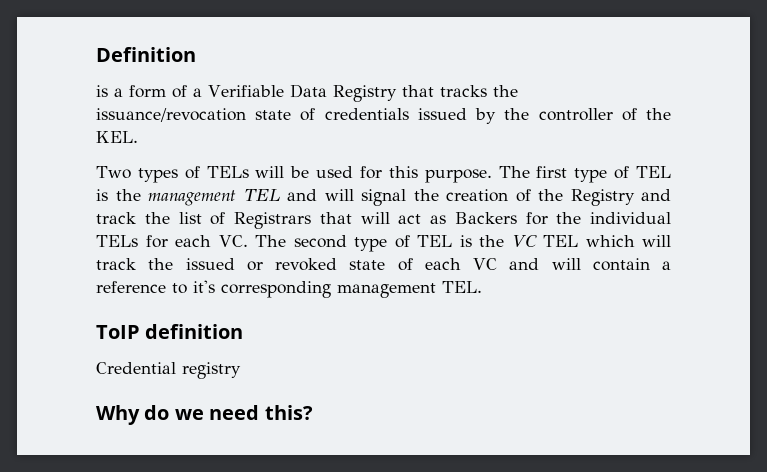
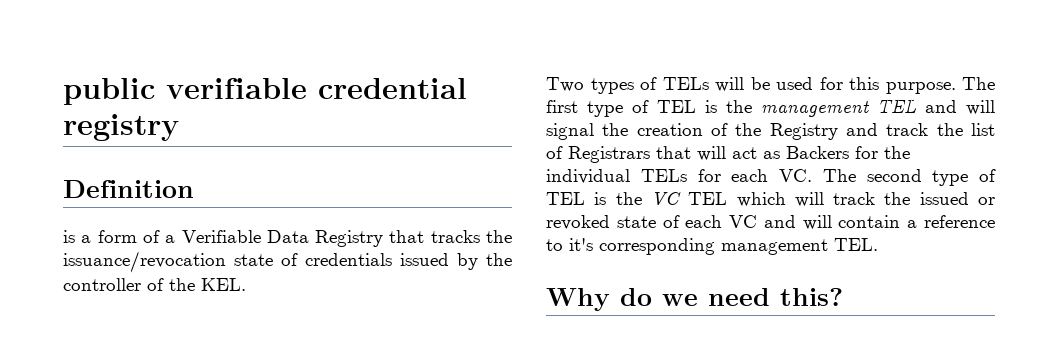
(96, 54) none -> [63,78,467,105] [63,114,179,141] public verifiable credential registry //
[96,324,244,339] [96,362,241,379] // ToIP definition // Credential registry -> (878, 244) none

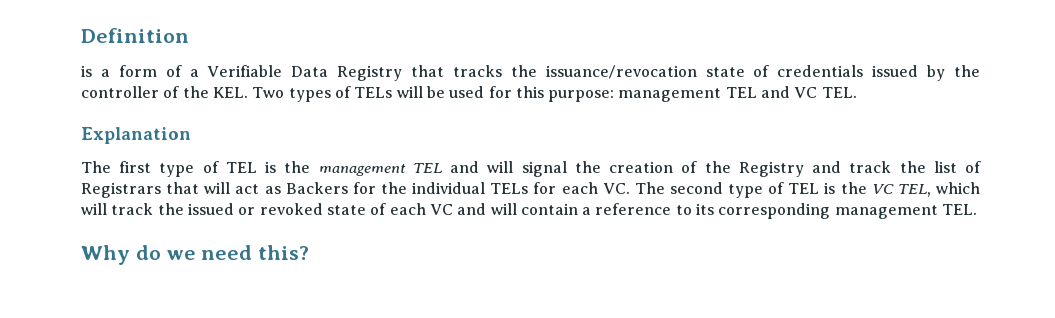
[63,78,467,105] [63,114,179,141] public verifiable credential registry // -> (81, 35) none
(246, 284) // -> (248, 92) none
[885,82,956,94] purpose. -> [548,86,857,102] [81,127,191,144] purpose: management TEL and VC TEL. // Explanation //
[688,192,728,205] TEL -> [897,184,931,197] TEL,
[569,238,593,251] it's -> [696,203,715,215] its

